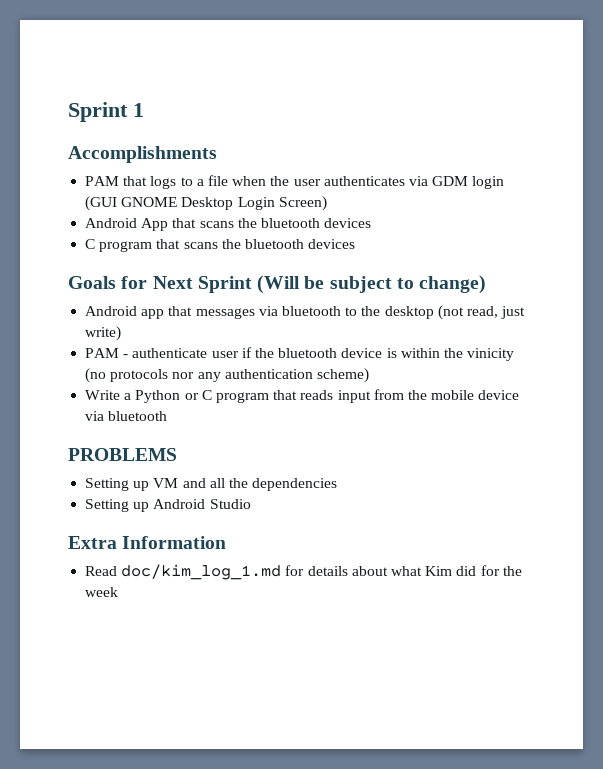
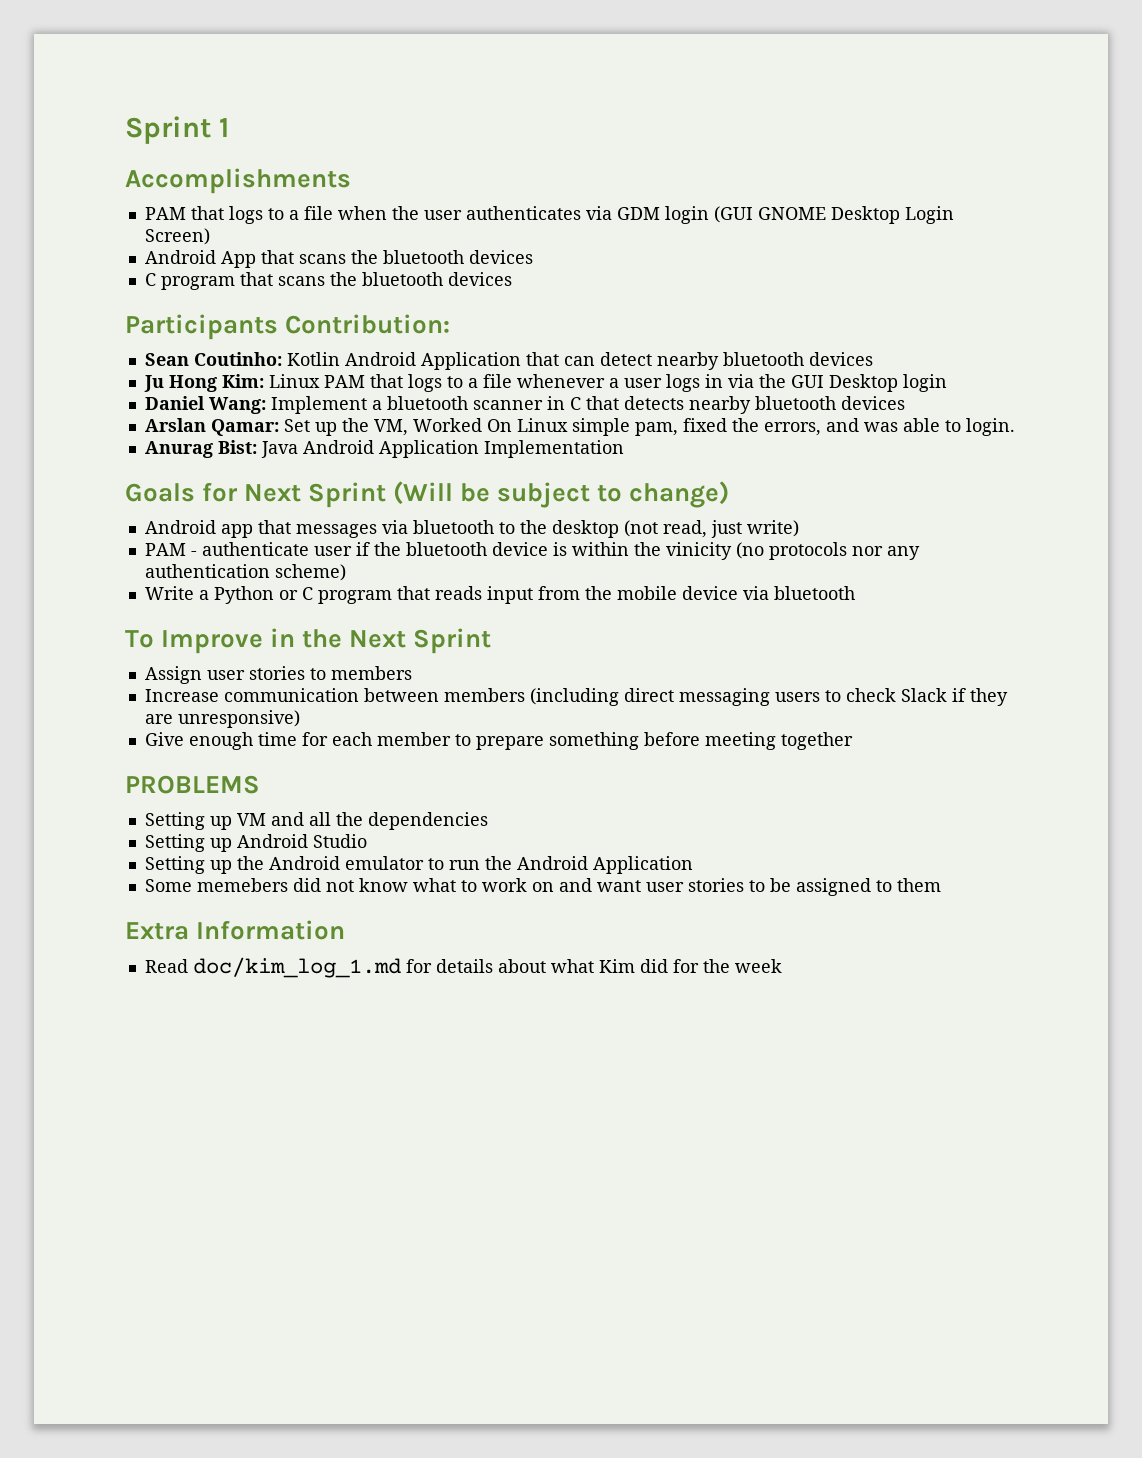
(356, 244) none -> [125,314,451,340] [144,352,873,370] [143,374,947,392] [144,396,905,414] [144,418,1015,436] [144,440,624,458] // Participants Contribution: // Sean Coutinho: Kotlin Android Application that can detect nearby bluetooth devices // Ju Hong Kim: Linux PAM that logs to a file whenever a user logs in via the GUI Desktop login // Daniel Wang: Implement a bluetooth scanner in C that detects nearby bluetooth devices // Arslan Qamar: Set up the VM, Worked On Linux simple pam, fixed the errors, and was able to login. // Anurag Bist: Java Android Application Implementation
(168, 416) none -> [125,628,492,654] [144,666,412,684] [144,688,1008,706] [144,710,300,728] [144,732,853,750] // To Improve in the Next Sprint // Assign user stories to members // Increase communication between members (including direct messaging users to check Slack if they are unresponsive) // Give enough time for each member to prepare something before meeting together
(251, 504) none -> [144,856,693,874] [144,878,941,896] // Setting up the Android emulator to run the Android Application // Some memebers did not know what to work on and want user stories to be assigned to them

